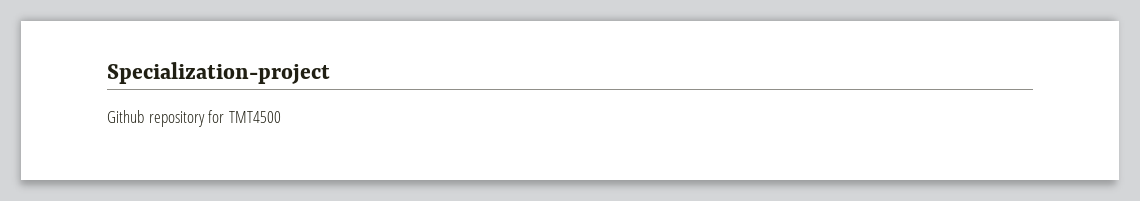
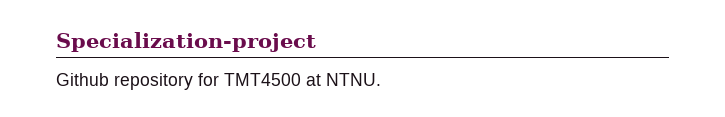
(281, 117) none -> [306,73,381,86] at NTNU.

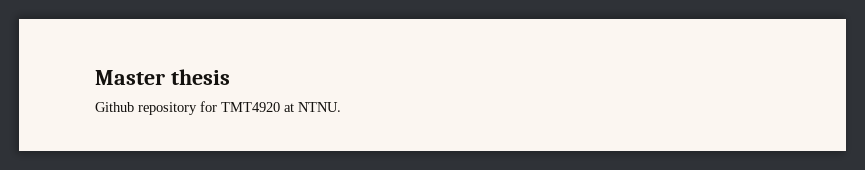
[56,32,316,52] Specialization-project -> [95,69,230,85] Master thesis
[224,73,301,86] TMT4500 -> [221,102,280,112] TMT4920

